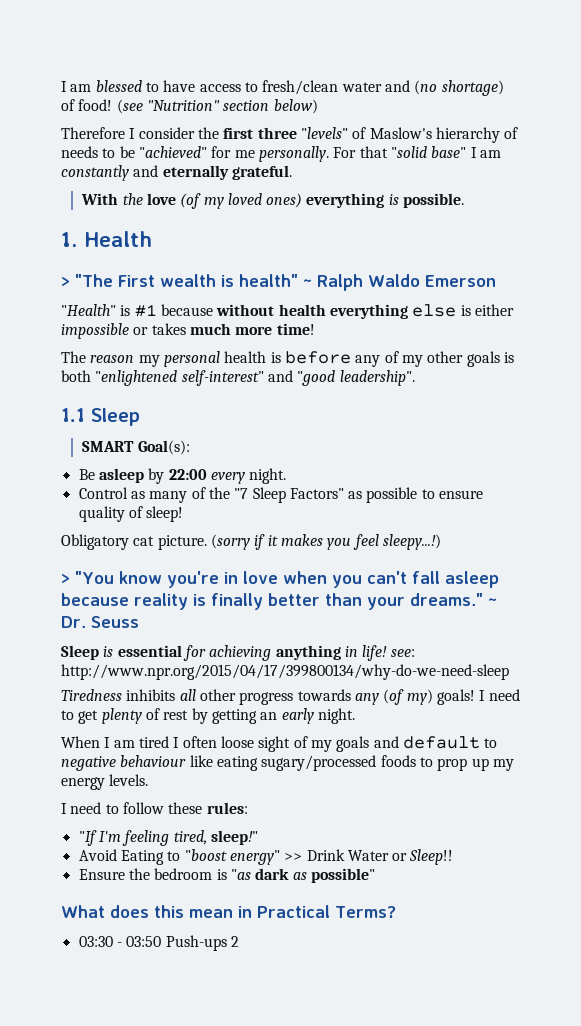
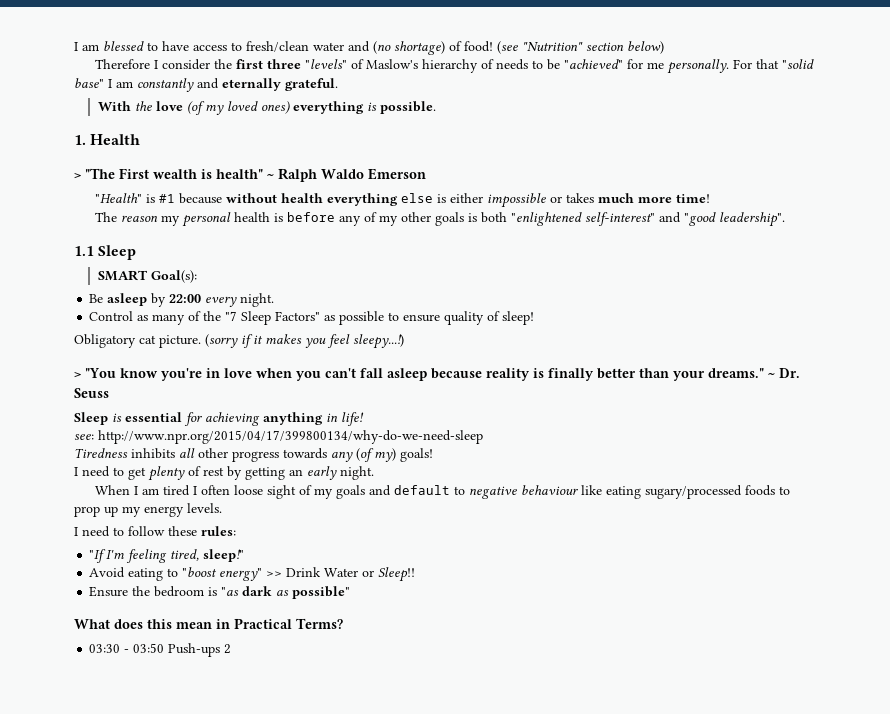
(388, 653) none -> (364, 419) //
(475, 697) none -> (433, 455) //
[120,850,164,865] Eating -> [128,568,164,581] eating

